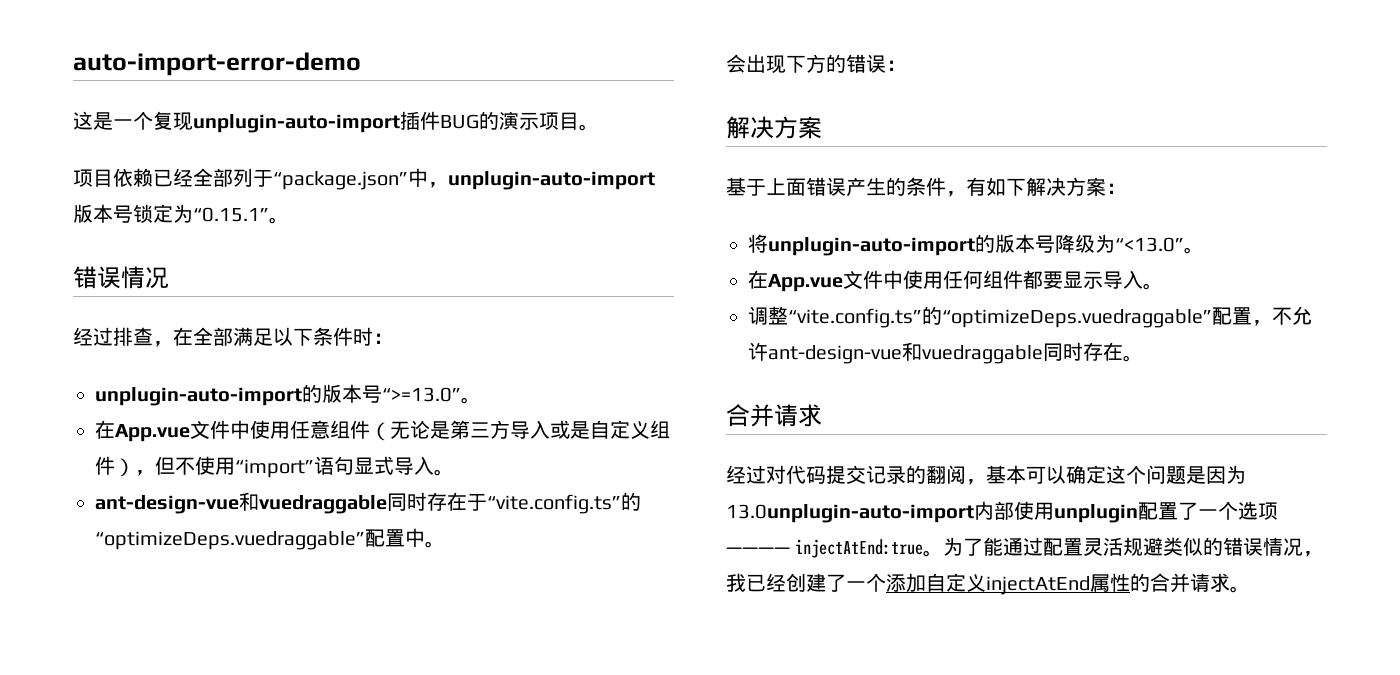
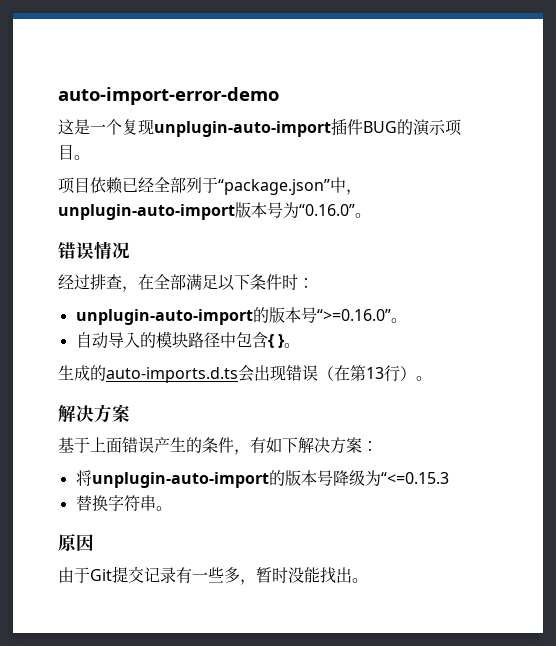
[133,204,269,223] 锁定为“0.15.1” -> [283,202,355,218] 为“0.16.0”
[382,387,481,404] [95,420,670,442] [95,456,454,478] [95,492,641,514] [95,528,445,550] [726,54,906,74] “>=13.0”。 // 在App.vue文件中使用任意组件（无论是第三方导入或是自定义组件），但不使用“import”语句显式导入。 // ant-design-vue和vuedraggable同时存在于“vite.config.ts”的“optimizeDeps.vuedraggable”配置中。 // 会出现下方的错误： -> [316,309,407,323] [75,331,300,349] [58,365,432,383] “>=0.16.0”。 // 自动导入的模块路径中包含{ }。 // 生成的auto-imports.d.ts会出现错误（在第13行）。
[1115,237,1204,254] [748,270,1163,292] [748,306,1312,328] [748,342,1143,364] [726,404,822,427] [726,465,1246,485] [726,501,1278,523] [726,537,1324,558] [726,573,1230,595] “<13.0”。 // 在App.vue文件中使用任何组件都要显示导入。 // 调整“vite.config.ts”的“optimizeDeps.vuedraggable”配置，不允许ant-design-vue和vuedraggable同时存在。 // 合并请求 // 经过对代码提交记录的翻阅，基本可以确定这个问题是因为13.0unplugin-auto-import内部使用unplugin配置了一个选项———— injectAtEnd:true。为了能通过配置灵活规避类似的错误情况，我已经创建了一个添加自定义injectAtEnd属性的合并请求 -> [380,472,449,484] [75,495,172,512] [58,534,94,551] [58,566,352,585] “<=0.15.3 // 替换字符串。 // 原因 // 由于Git提交记录有一些多，暂时没能找出

